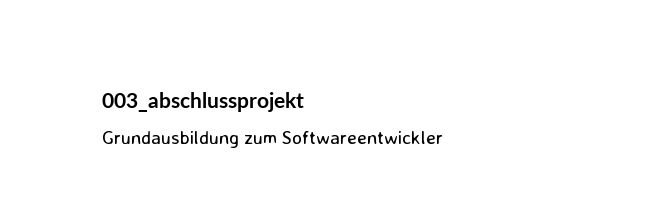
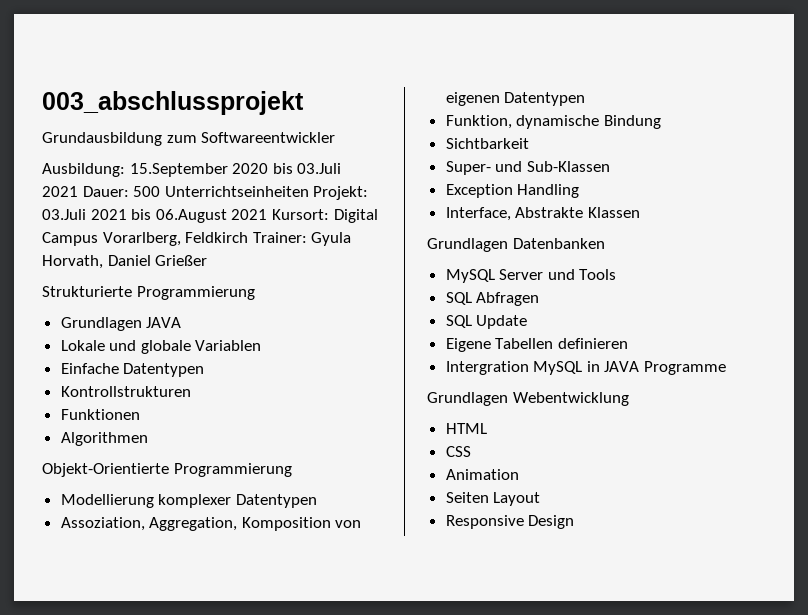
(444, 137) none -> [42,163,342,177] [42,186,369,200] [42,209,378,223] [42,232,352,246] [42,255,208,269] [42,286,255,300] [60,317,182,331] [60,340,262,354] [60,363,205,377] [60,386,191,397] [60,409,140,420] [60,432,148,446] [42,463,292,477] [60,494,317,508] [60,517,362,531] [445,92,586,106] [445,115,661,129] [445,138,529,149] [445,161,610,175] [445,184,580,198] [445,207,640,221] [427,238,605,252] [445,269,617,283] [445,292,540,306] [445,315,528,329] [445,338,628,352] [445,361,727,375] [427,392,629,406] [445,423,487,434] [445,446,471,457] [445,469,519,480] [445,492,541,506] [445,515,575,529] // Ausbildung: 15.September 2020 bis 03.Juli 2021 Dauer: 500 Unterrichtseinheiten Projekt: 03.Juli 2021 bis 06.August 2021 Kursort: Digital Campus Vorarlberg, Feldkirch Trainer: Gyula Horvath, Daniel Grießer // Strukturierte Programmierung // Grundlagen JAVA // Lokale und globale Variablen // Einfache Datentypen // Kontrollstrukturen // Funktionen // Algorithmen // Objekt-Orientierte Programmierung // Modellierung komplexer Datentypen // Assoziation, Aggregation, Komposition von eigenen Datentypen // Funktion, dynamische Bindung // Sichtbarkeit // Super- und Sub-Klassen // Exception Handling // Interface, Abstrakte Klassen // Grundlagen Datenbanken // MySQL Server und Tools // SQL Abfragen // SQL Update // Eigene Tabellen definieren // Intergration MySQL in JAVA Programme // Grundlagen Webentwicklung // HTML // CSS // Animation // Seiten Layout // Responsive Design

